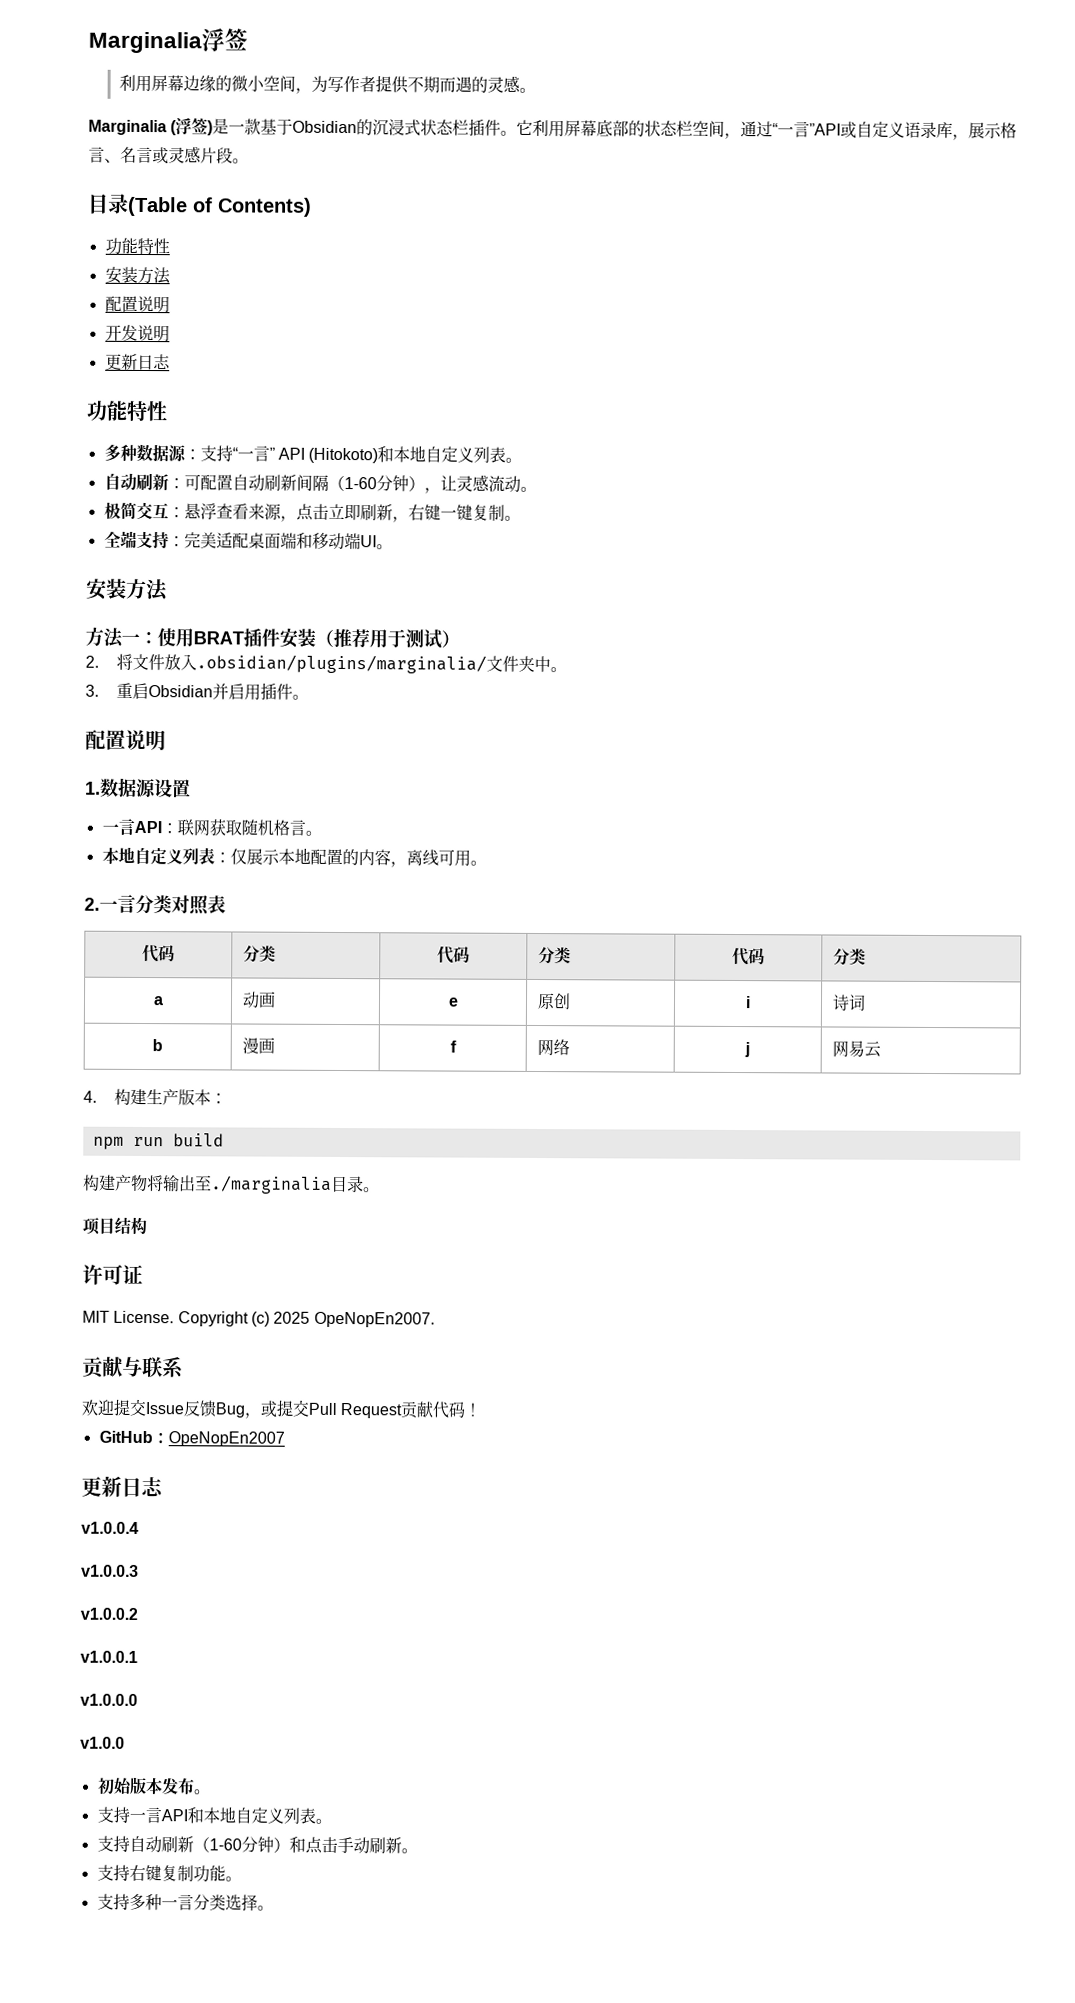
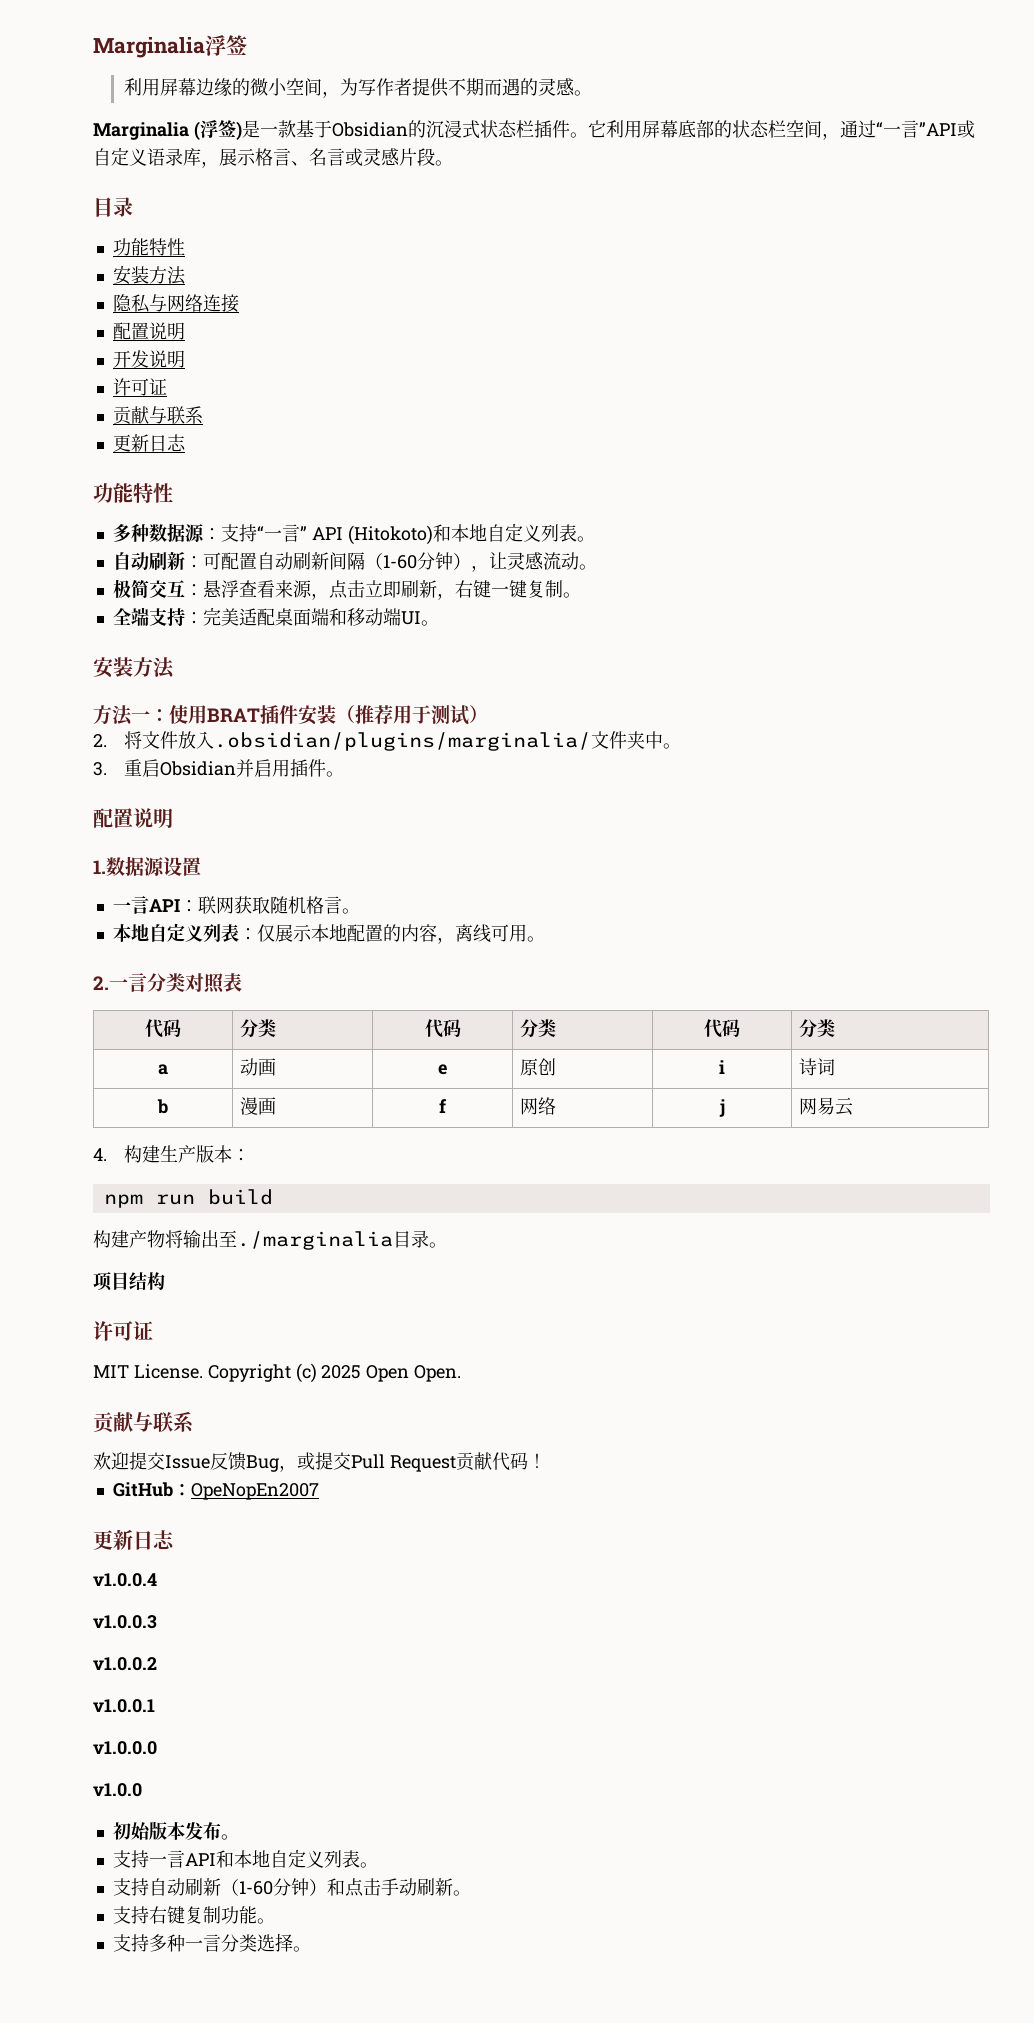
[127,196,312,217] (Table of Contents) -> (133, 207) none
(171, 276) none -> [112,294,239,313] // 隐私与网络连接
(170, 334) none -> [112,378,167,396] [112,406,203,425] // 许可证 // 贡献与联系
[313,1311,435,1328] OpeNopEn2007. -> [366,1365,462,1382] Open Open.

